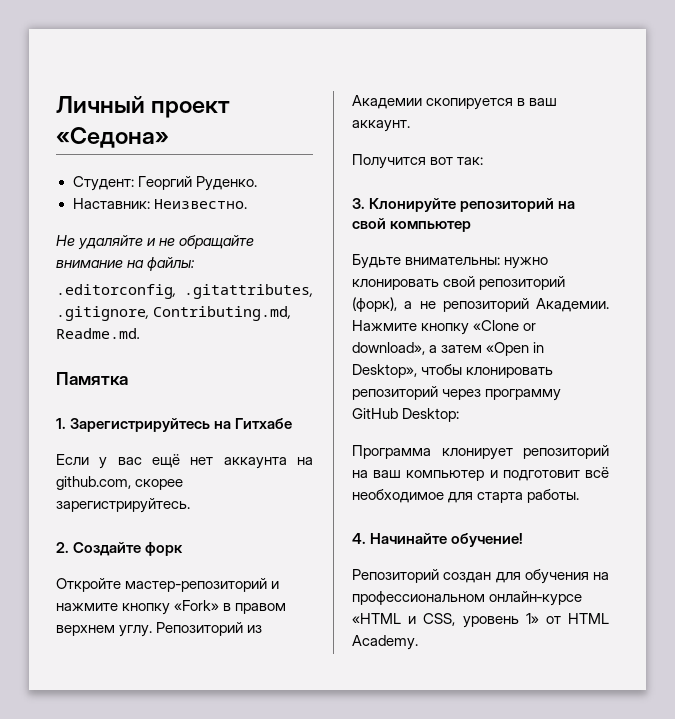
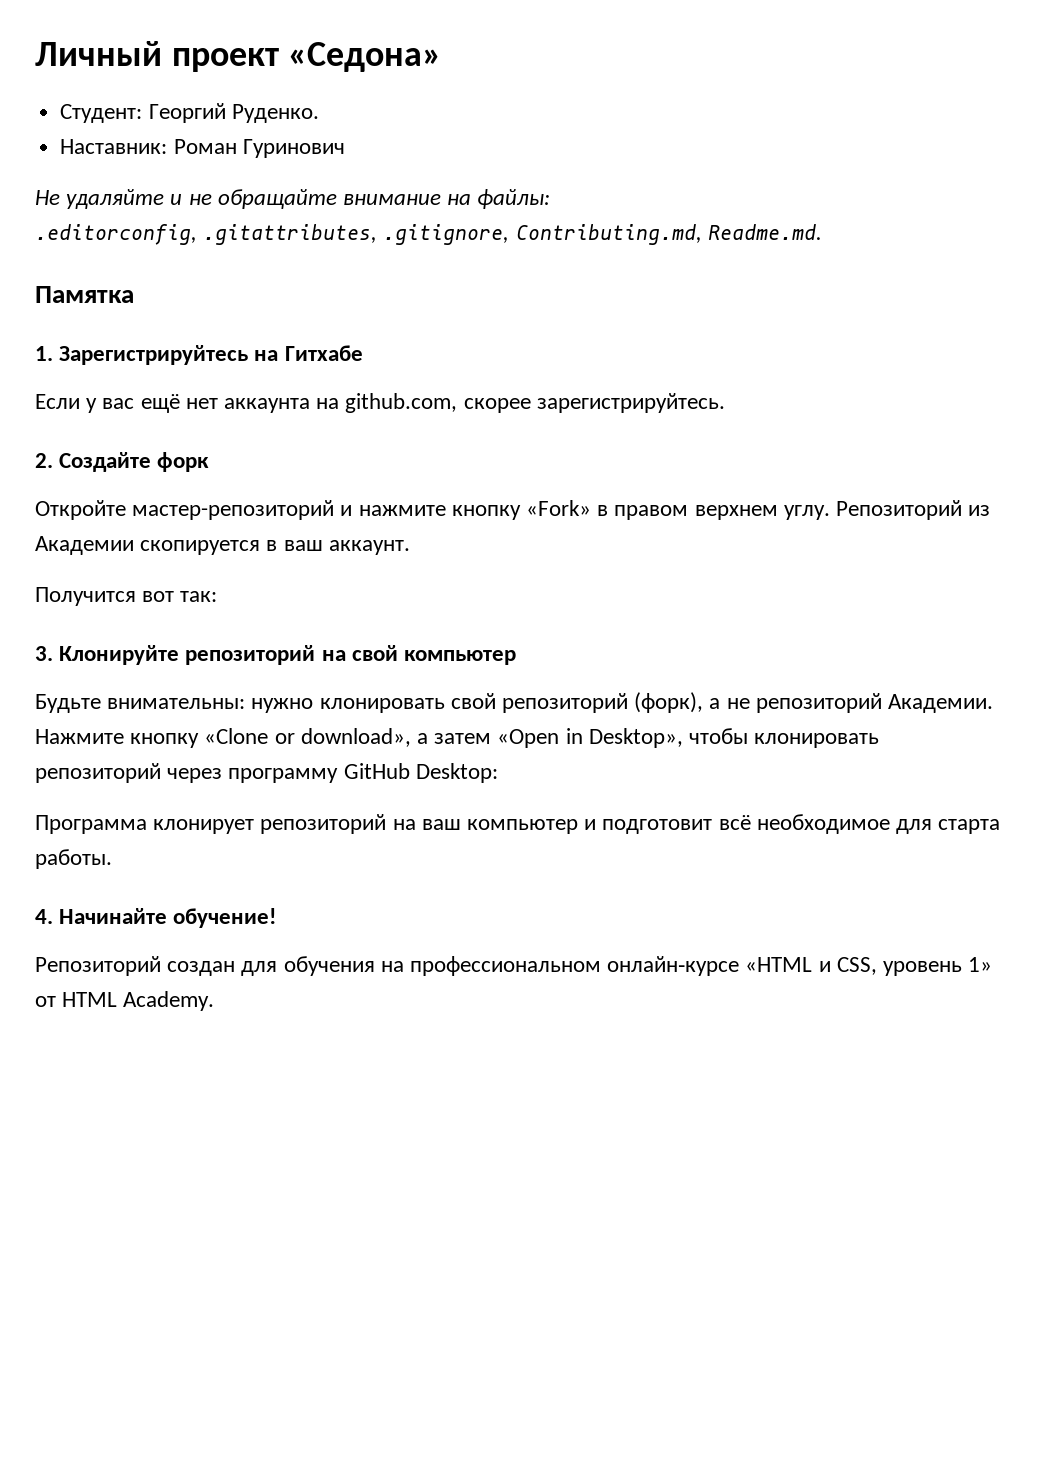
[153,199,247,209] Неизвестно. -> [173,139,345,158] Роман Гуринович

